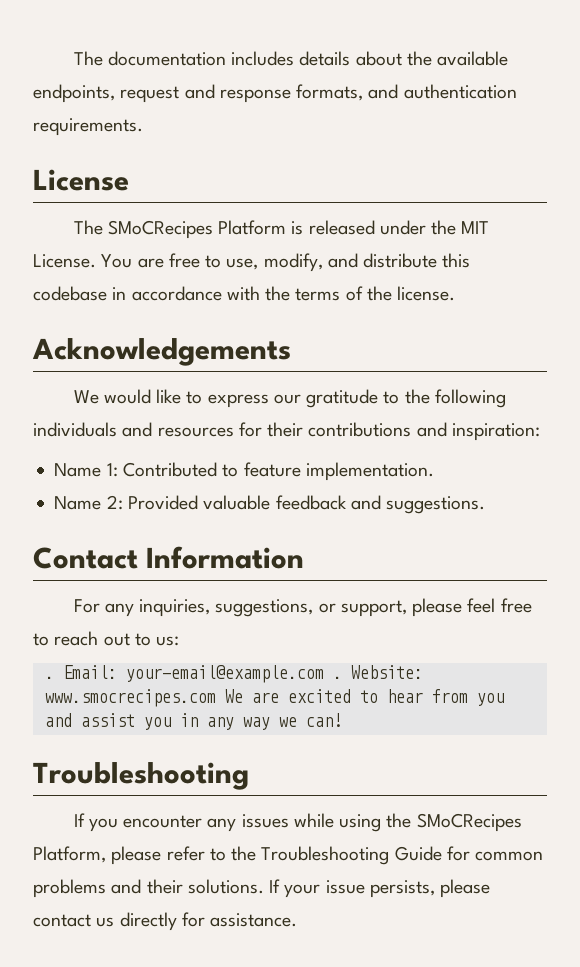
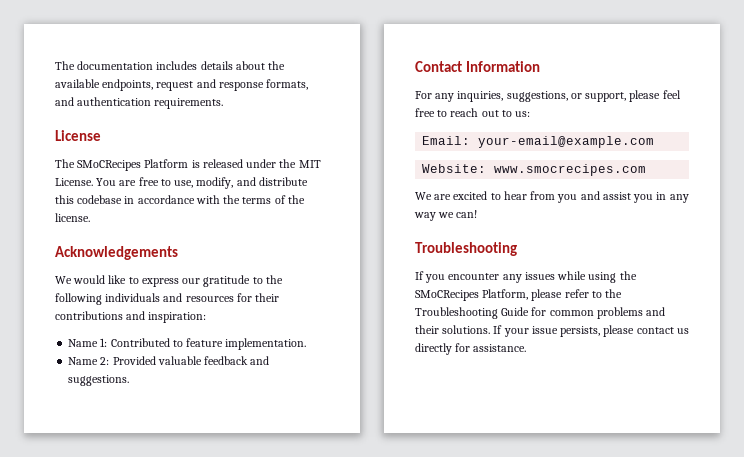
[44,676,54,679] . -> (531, 114) none
[332,676,342,679] . -> (655, 142) //
(216, 698) none -> (647, 170) //

